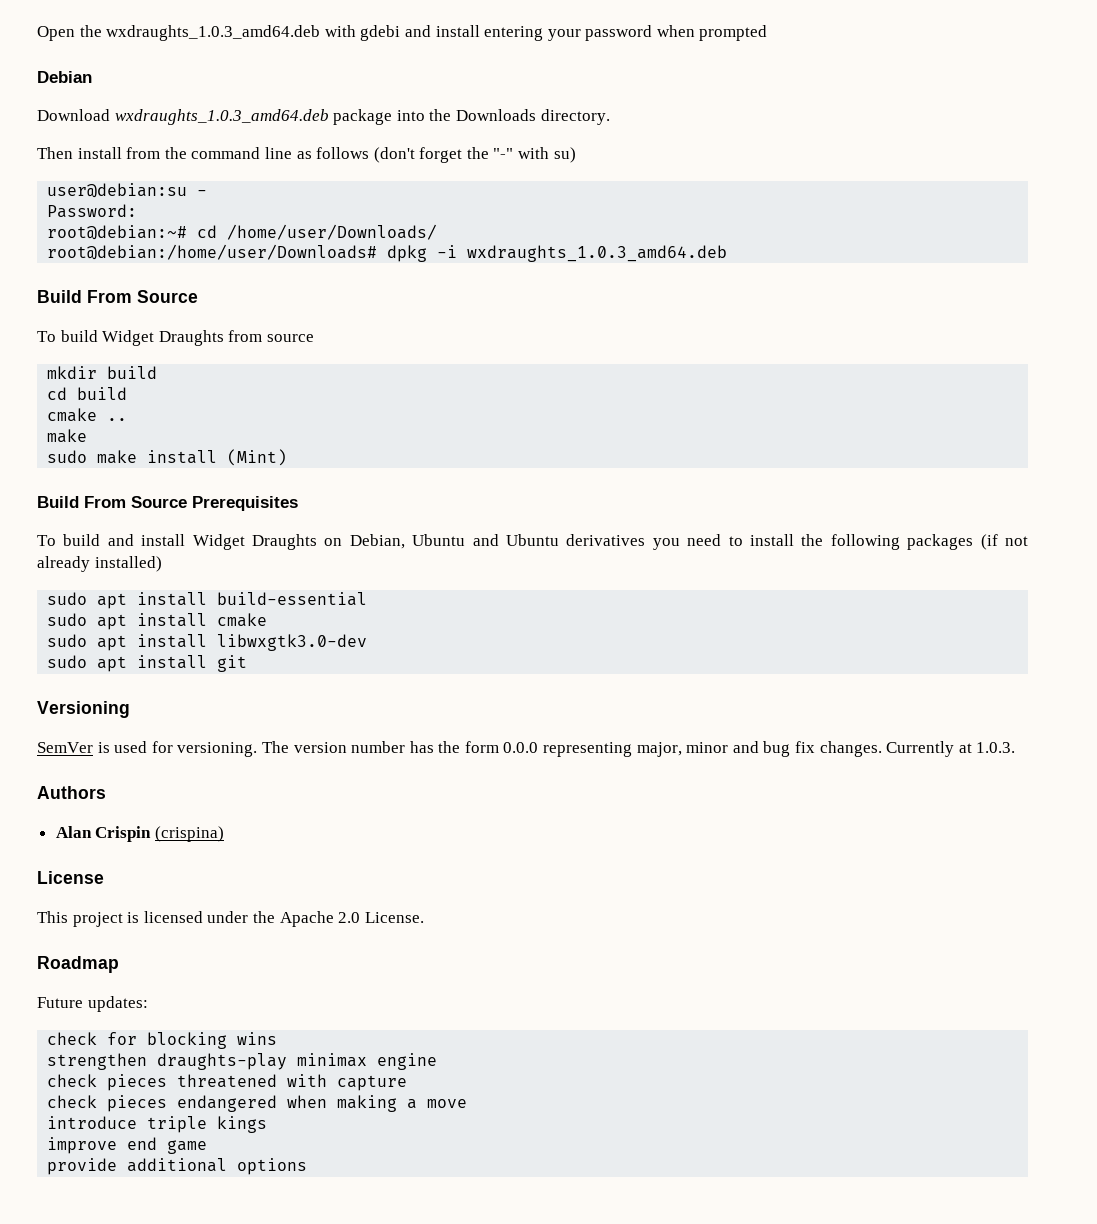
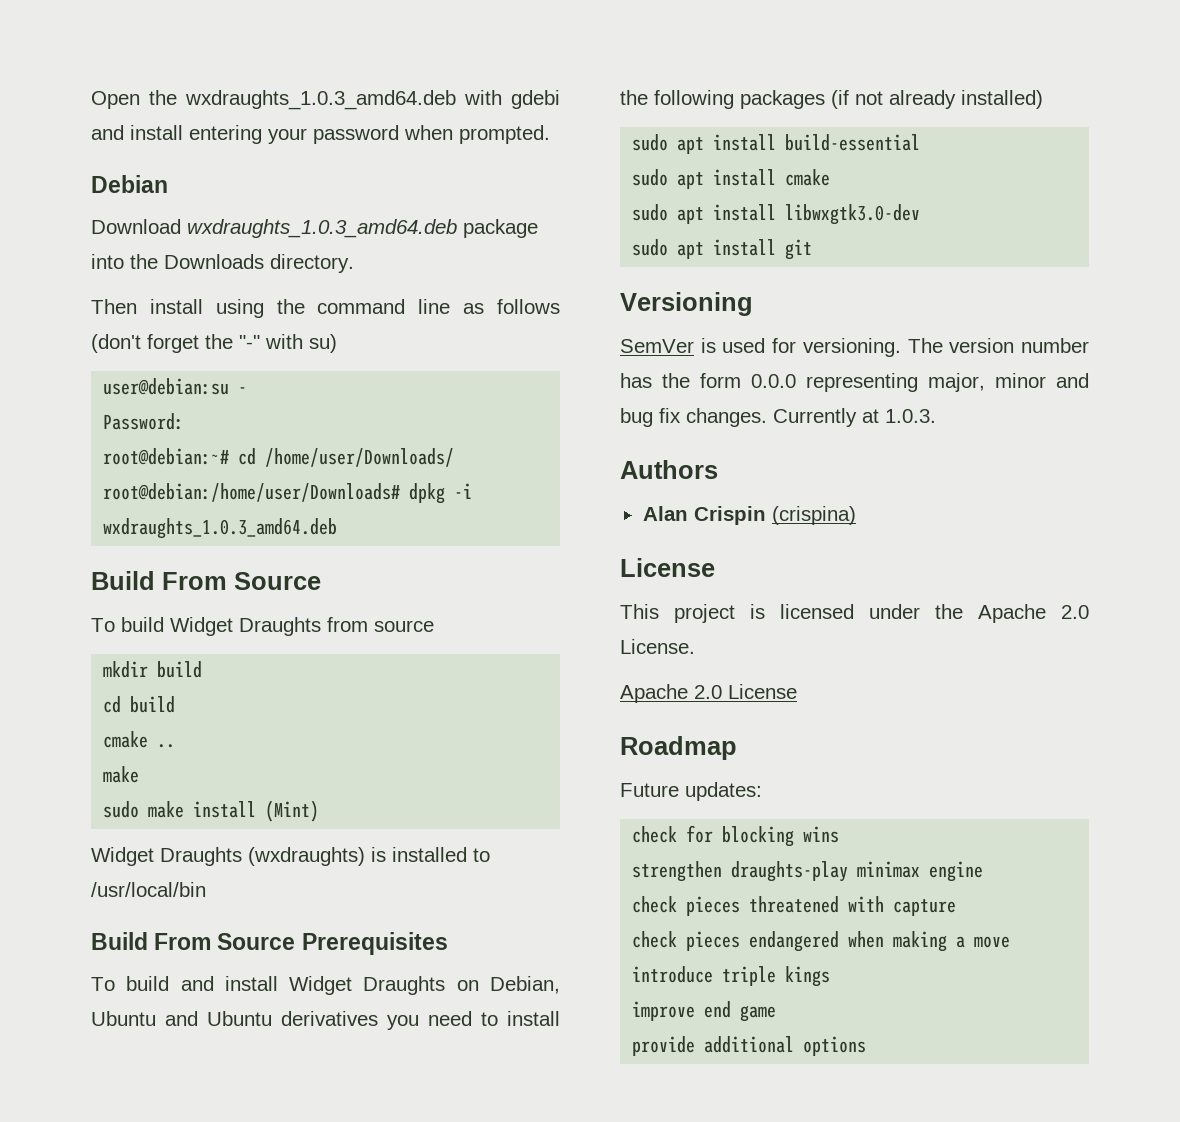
[699,25,768,41] prompted -> [459,125,550,144] prompted.
[126,147,161,159] from -> [215,299,264,318] using
(288, 457) none -> [91,847,490,866] [91,882,206,897] // Widget Draughts (wxdraughts) is installed to /usr/local/bin
(424, 917) none -> [620,684,797,703] // Apache 2.0 License

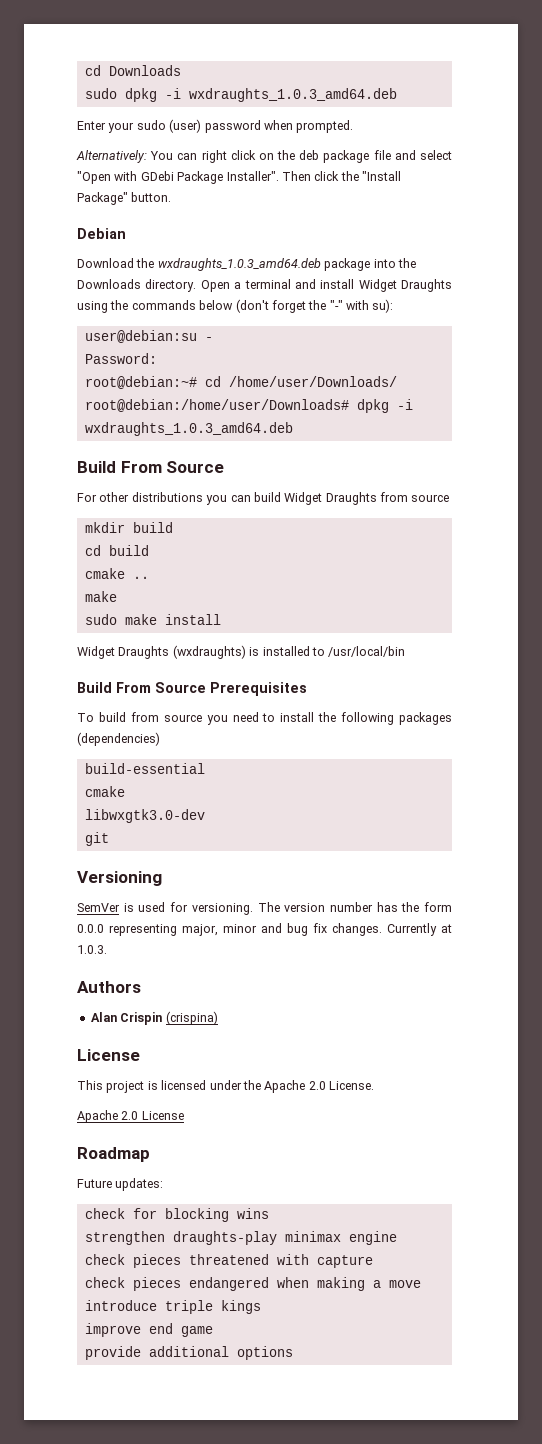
[91,90,560,110] [91,125,550,144] Open the wxdraughts_1.0.3_amd64.deb with gdebi and install entering your password when prompted. -> [84,65,181,76] [84,88,397,102] [77,119,354,133] [76,150,453,163] [77,171,401,184] [77,192,172,205] cd Downloads // sudo dpkg -i wxdraughts_1.0.3_amd64.deb // Enter your sudo (user) password when prompted. // Alternatively: You can right click on the deb package file and select "Open with GDebi Package Installer". Then click the "Install Package" button.
(181, 226) none -> [136,258,155,268] the
[91,299,560,318] // Then install using the command line as follows -> [200,279,452,292] [77,300,234,313] Open a terminal and install Widget Draughts using the commands below
[309,334,337,353] su) -> [372,299,394,313] su):
[91,618,115,632] To -> [77,492,251,505] For other distributions you can
[265,800,320,822] (Mint) -> (221, 619) none
[180,976,560,995] [91,1011,378,1026] and install Widget Draughts on Debian, Ubuntu and Ubuntu derivatives -> [130,712,202,722] from source
[831,90,1043,109] [632,134,921,154] [632,169,831,189] [632,204,921,225] [632,239,777,259] (if not already installed) // sudo apt install build-essential // sudo apt install cmake // sudo apt install libwxgtk3.0-dev // sudo apt install -> [77,732,160,746] [84,763,205,774] [84,786,125,797] [84,809,205,823] (dependencies) // build-essential // cmake // libwxgtk3.0-dev //

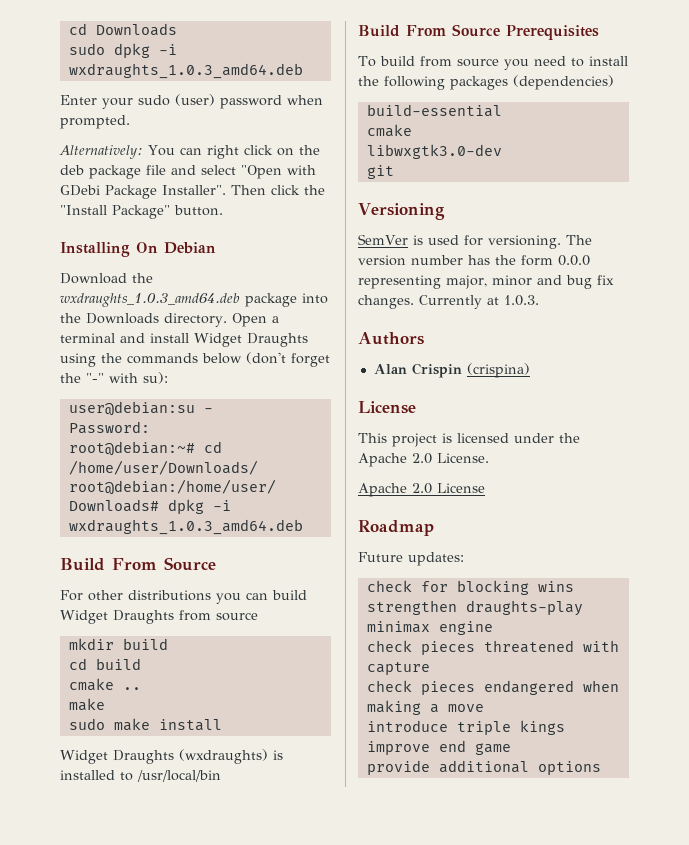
(172, 197) none -> [60,242,158,257] Installing On

